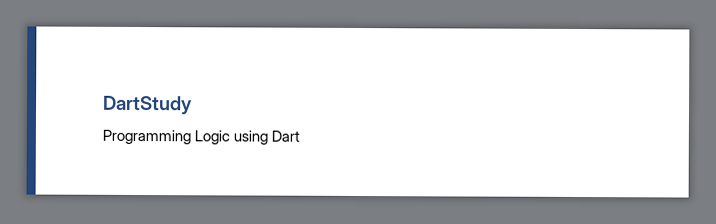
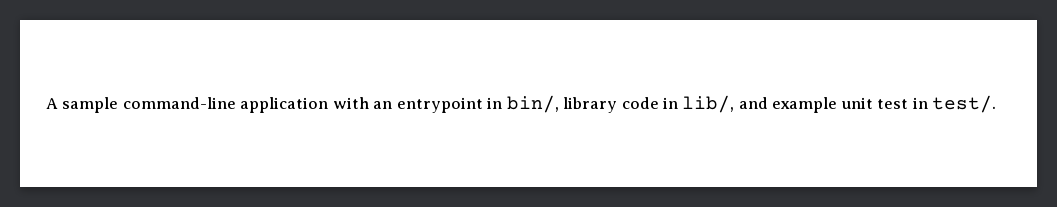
[102,95,193,115] [102,129,301,145] DartStudy // Programming Logic using Dart -> [46,95,997,113] A sample command-line application with an entrypoint in bin/, library code in lib/, and example unit test in test/.

